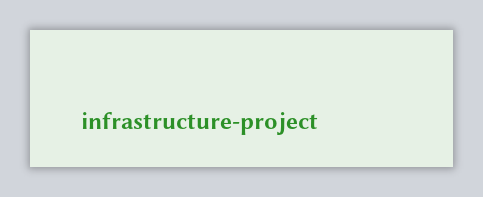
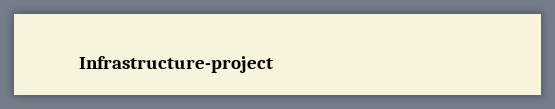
[81,112,318,135] infrastructure-project -> [79,56,273,73] Infrastructure-project

